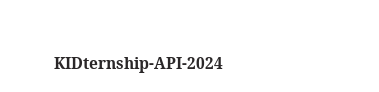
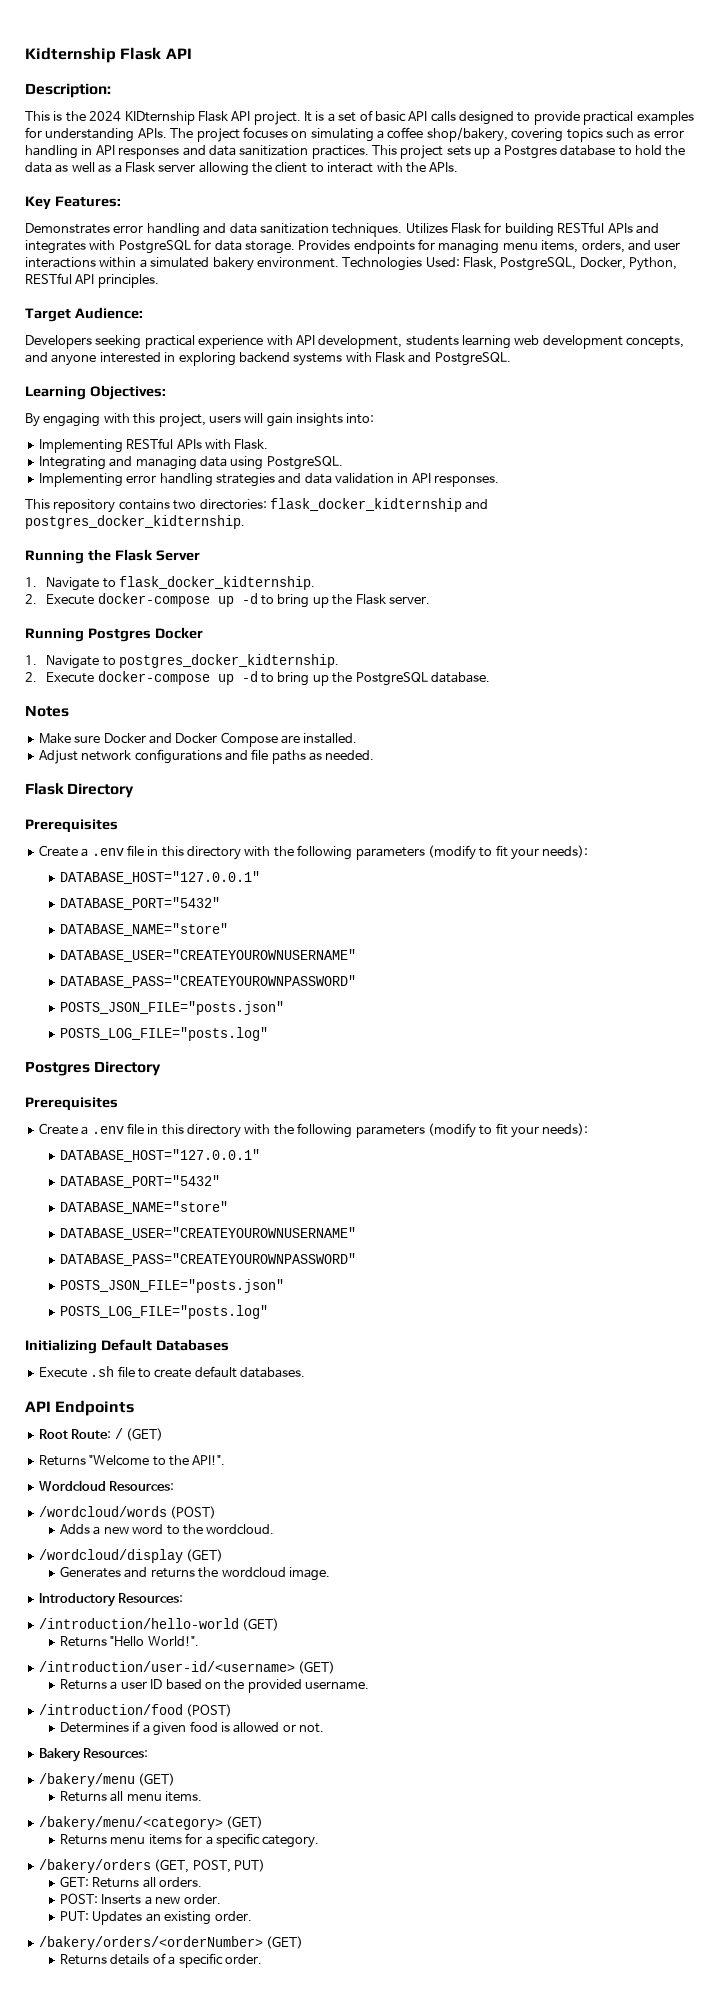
[54,57,223,73] KIDternship-API-2024 -> [25,47,192,63] [25,83,111,98] [25,110,694,125] [25,127,684,142] [25,145,686,159] [25,162,459,176] [25,196,121,210] [25,222,659,237] [25,239,681,254] [25,257,678,271] [25,273,159,288] [25,307,143,322] [25,335,685,349] [25,352,511,366] [25,385,166,400] [25,413,375,427] [38,438,269,453] [38,456,343,470] [38,473,500,487] [25,498,489,513] [25,515,245,529] [25,549,200,564] [25,576,316,591] [25,593,430,608] [25,627,203,642] [25,654,340,669] [25,671,490,686] [25,705,69,717] [38,732,358,747] [38,749,375,764] [25,783,135,798] [25,819,118,833] [38,845,589,860] [60,871,261,884] [60,897,221,910] [60,923,229,936] [60,949,357,962] [60,975,357,988] [60,1001,285,1015] [60,1027,269,1041] [25,1061,162,1076] [25,1097,118,1111] [38,1123,589,1138] [60,1149,261,1162] [60,1175,221,1188] [60,1201,229,1214] [60,1227,357,1240] [60,1253,357,1266] [60,1279,285,1293] [60,1305,269,1319] [25,1339,229,1354] [38,1366,305,1378] [25,1400,135,1416] [38,1428,163,1441] [38,1455,226,1466] [38,1480,175,1492] [38,1506,217,1519] [60,1524,275,1535] [38,1549,224,1563] [60,1566,330,1581] [38,1593,184,1607] [38,1618,280,1631] [60,1636,199,1647] [38,1661,336,1674] [60,1679,370,1693] [38,1704,233,1717] [60,1721,325,1736] [38,1748,149,1762] [38,1773,176,1787] [60,1791,203,1802] [38,1816,264,1830] [60,1833,320,1848] [38,1859,265,1873] [60,1876,203,1888] [60,1893,221,1905] [60,1911,252,1925] [38,1936,304,1950] [60,1953,262,1968] Kidternship Flask API // Description: // This is the 2024 KIDternship Flask API project. It is a set of basic API calls designed to provide practical examples for understanding APIs. The project focuses on simulating a coffee shop/bakery, covering topics such as error handling in API responses and data sanitization practices. This project sets up a Postgres database to hold the data as well as a Flask server allowing the client to interact with the APIs. // Key Features: // Demonstrates error handling and data sanitization techniques. Utilizes Flask for building RESTful APIs and integrates with PostgreSQL for data storage. Provides endpoints for managing menu items, orders, and user interactions within a simulated bakery environment. Technologies Used: Flask, PostgreSQL, Docker, Python, RESTful API principles. // Target Audience: // Developers seeking practical experience with API development, students learning web development concepts, and anyone interested in exploring backend systems with Flask and PostgreSQL. // Learning Objectives: // By engaging with this project, users will gain insights into: // Implementing RESTful APIs with Flask. // Integrating and managing data using PostgreSQL. // Implementing error handling strategies and data validation in API responses. // This repository contains two directories: flask_docker_kidternship and postgres_docker_kidternship. // Running the Flask Server // 1. Navigate to flask_docker_kidternship. // 2. Execute docker-compose up -d to bring up the Flask server. // Running Postgres Docker // 1. Navigate to postgres_docker_kidternship. // 2. Execute docker-compose up -d to bring up the PostgreSQL database. // Notes // Make sure Docker and Docker Compose are installed. // Adjust network configurations and file paths as needed. // Flask Directory // Prerequisites // Create a .env file in this directory with the following parameters (modify to fit your needs): // DATABASE_HOST="127.0.0.1" // DATABASE_PORT="5432" // DATABASE_NAME="store" // DATABASE_USER="CREATEYOUROWNUSERNAME" // DATABASE_PASS="CREATEYOUROWNPASSWORD" // POSTS_JSON_FILE="posts.json" // POSTS_LOG_FILE="posts.log" // Postgres Directory // Prerequisites // Create a .env file in this directory with the following parameters (modify to fit your needs): // DATABASE_HOST="127.0.0.1" // DATABASE_PORT="5432" // DATABASE_NAME="store" // DATABASE_USER="CREATEYOUROWNUSERNAME" // DATABASE_PASS="CREATEYOUROWNPASSWORD" // POSTS_JSON_FILE="posts.json" // POSTS_LOG_FILE="posts.log" // Initializing Default Databases // Execute .sh file to create default databases. // API Endpoints // Root Route: / (GET) // Returns "Welcome to the API!". // Wordcloud Resources: // /wordcloud/words (POST) // Adds a new word to the wordcloud. // /wordcloud/display (GET) // Generates and returns the wordcloud image. // Introductory Resources: // /introduction/hello-world (GET) // Returns "Hello World!". // /introduction/user-id/<username> (GET) // Returns a user ID based on the provided username. // /introduction/food (POST) // Determines if a given food is allowed or not. // Bakery Resources: // /bakery/menu (GET) // Returns all menu items. // /bakery/menu/<category> (GET) // Returns menu items for a specific category. // /bakery/orders (GET, POST, PUT) // GET: Returns all orders. // POST: Inserts a new order. // PUT: Updates an existing order. // /bakery/orders/<orderNumber> (GET) // Returns details of a specific order.

